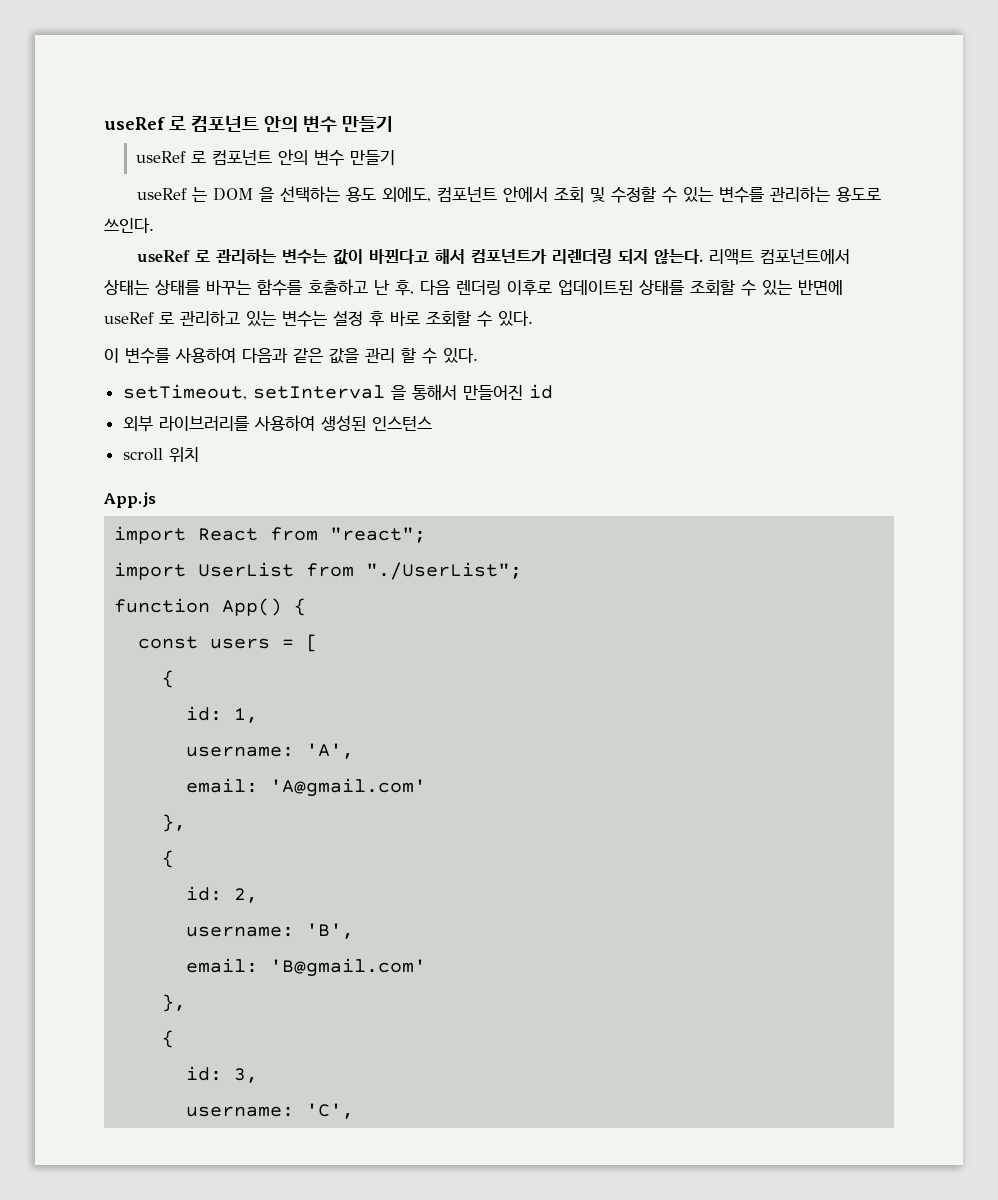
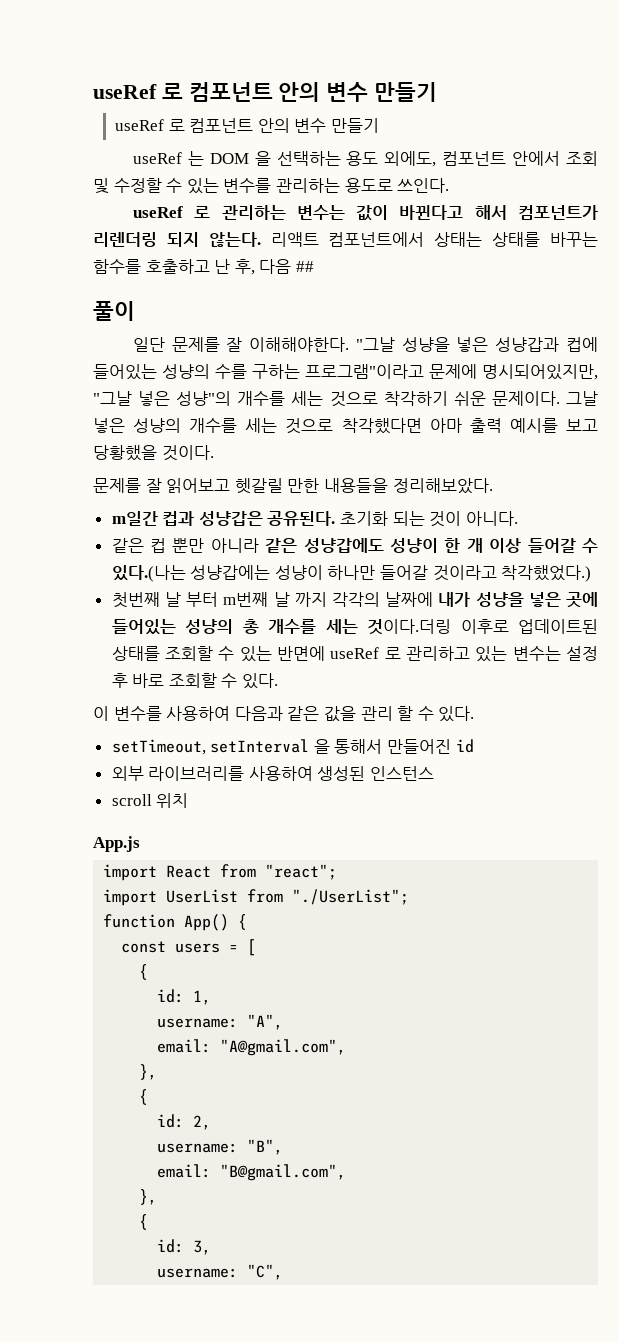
[456,280,501,295] 렌더링 -> [295,261,314,272] [93,301,135,321] [132,337,598,352] [93,364,598,380] [93,391,598,407] [93,418,598,434] [93,445,214,461] [93,478,493,494] [111,511,518,527] [111,538,598,553] [111,565,592,582] [111,592,598,608] [111,619,452,635] ## // 풀이 // 일단 문제를 잘 이해해야한다. "그날 성냥을 넣은 성냥갑과 컵에 들어있는 성냥의 수를 구하는 프로그램"이라고 문제에 명시되어있지만, "그날 넣은 성냥"의 개수를 세는 것으로 착각하기 쉬운 문제이다. 그날 넣은 성냥의 개수를 세는 것으로 착각했다면 아마 출력 예시를 보고 당황했을 것이다. // 문제를 잘 읽어보고 헷갈릴 만한 내용들을 정리해보았다. // m일간 컵과 성냥갑은 공유된다. 초기화 되는 것이 아니다. // 같은 컵 뿐만 아니라 같은 성냥갑에도 성냥이 한 개 이상 들어갈 수 있다.(나는 성냥갑에는 성냥이 하나만 들어갈 것이라고 착각했었다.) // 첫번째 날 부터 m번째 날 까지 각각의 날짜에 내가 성냥을 넣은 곳에 들어있는 성냥의 총 개수를 세는 것이다.더링
[306,743,355,759] [186,778,427,797] 'A', // email: 'A@gmail.com' -> [247,1014,284,1030] [157,1039,347,1056] "A", // email: "A@gmail.com",
[306,923,355,939] [186,958,427,977] 'B', // email: 'B@gmail.com' -> [247,1139,284,1155] [157,1164,347,1181] "B", // email: "B@gmail.com",
[306,1103,355,1119] 'C', -> [247,1264,284,1280] "C",

